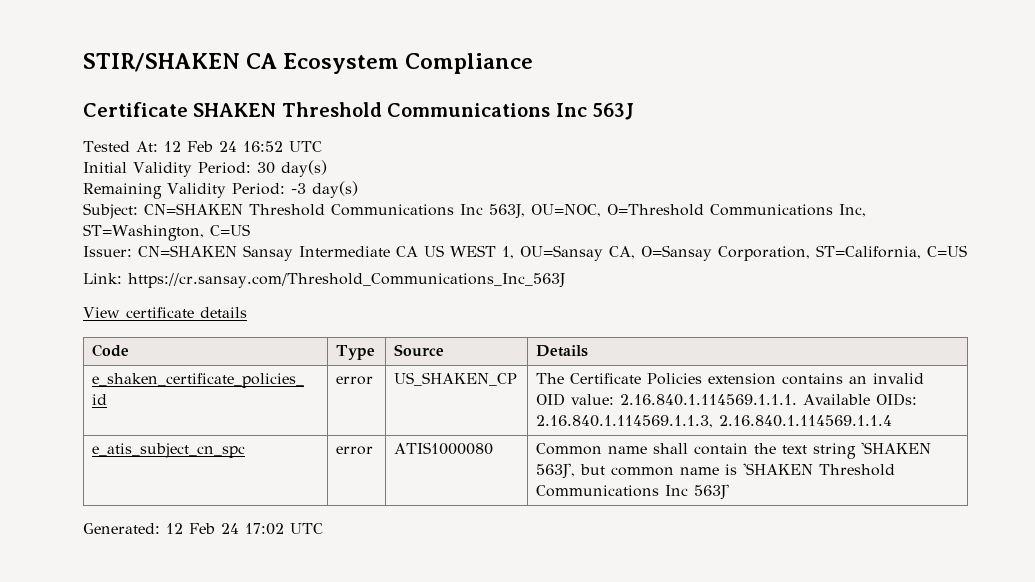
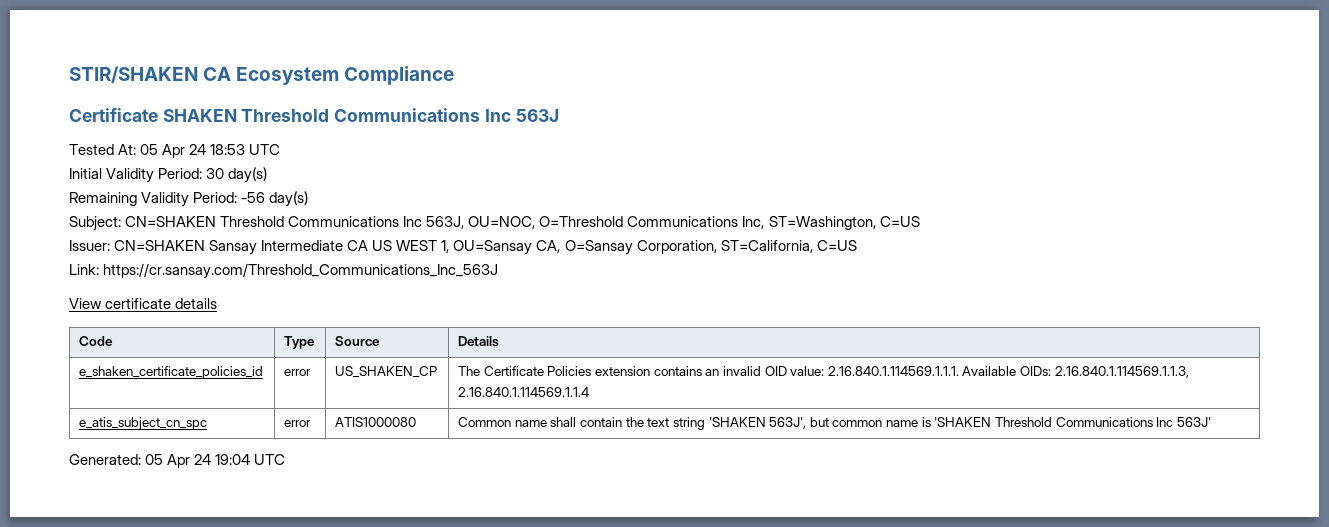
[163,141,283,152] 12 Feb 24 16:52 -> [140,144,246,158] 05 Apr 24 18:53
[290,183,306,194] -3 -> [241,192,266,203] -56
[166,523,284,535] 12 Feb 24 17:02 -> [145,454,251,468] 05 Apr 24 19:04

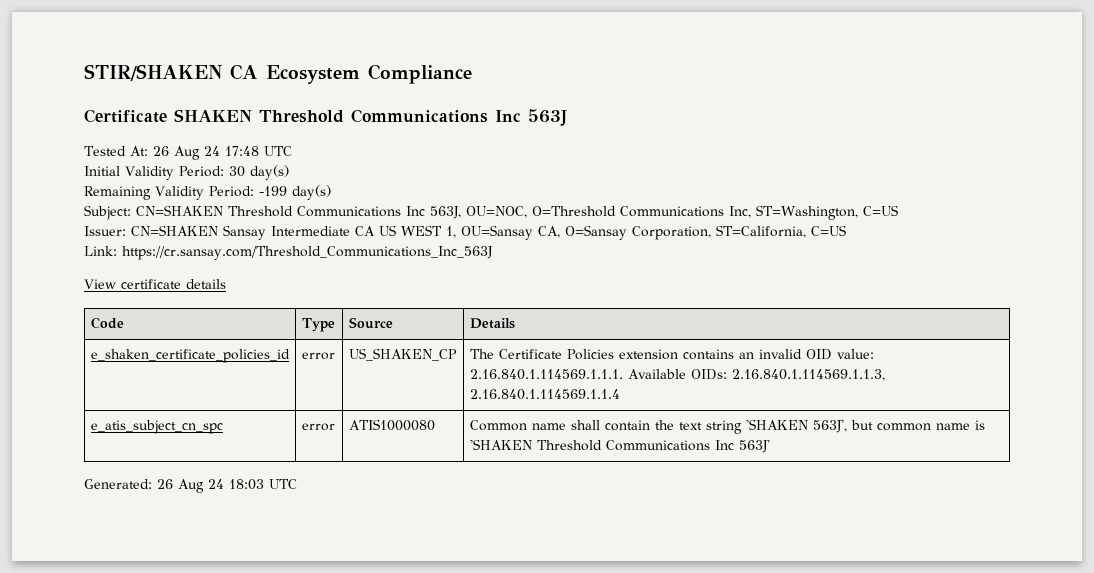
[140,144,246,158] 05 Apr 24 18:53 -> [152,146,259,160] 26 Aug 24 17:48
[241,192,266,203] -56 -> [258,186,287,196] -199
[145,454,251,468] 05 Apr 24 19:04 -> [157,479,264,493] 26 Aug 24 18:03

